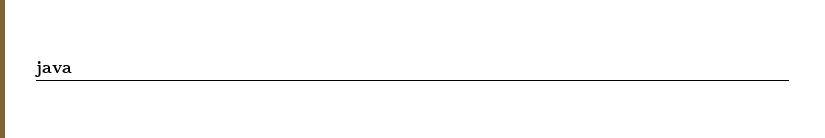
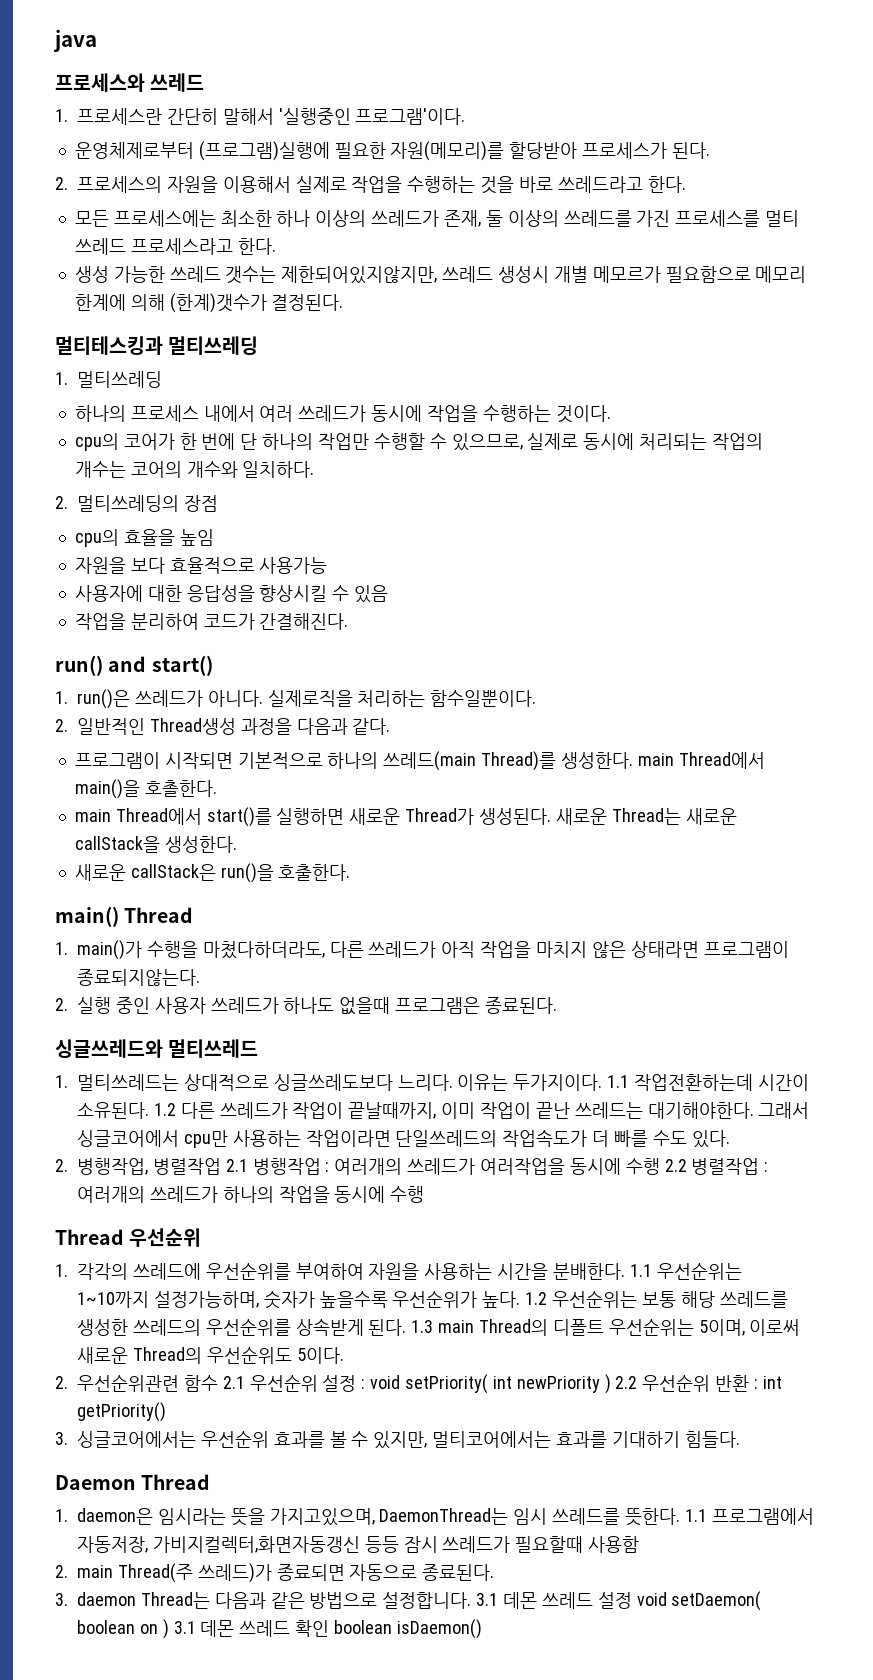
(72, 69) none -> [55,73,205,92] [55,108,466,125] [74,141,710,161] [55,176,686,194] [74,210,800,227] [74,238,276,255] [74,266,807,284] [74,293,344,313] [55,336,259,355] [55,371,162,388] [74,405,611,423] [74,433,763,451] [74,461,315,478] [55,495,218,512] [74,529,214,547] [74,557,328,574] [74,585,389,603] [74,613,349,630] [55,655,213,676] [55,689,537,709] [55,718,391,735] [74,751,765,771] [74,779,217,799] [74,807,737,827] [74,836,237,853] [74,863,351,883] [55,906,194,927] [55,940,789,960] [77,969,200,986] [55,997,558,1015] [55,1039,259,1058] [55,1074,809,1091] [77,1102,810,1119] [77,1129,730,1148] [55,1158,769,1175] [77,1186,425,1203] [55,1228,202,1247] [55,1262,742,1280] [77,1290,788,1309] [77,1318,801,1336] [77,1346,344,1364] [55,1374,782,1394] [77,1402,166,1422] [55,1430,740,1449] [55,1474,211,1490] [55,1508,814,1526] [77,1536,640,1553] [55,1563,495,1583] [55,1591,762,1611] [77,1619,482,1639] // 프로세스와 쓰레드 // 1. 프로세스란 간단히 말해서 '실행중인 프로그램'이다. // 운영체제로부터 (프로그램)실행에 필요한 자원(메모리)를 할당받아 프로세스가 된다. // 2. 프로세스의 자원을 이용해서 실제로 작업을 수행하는 것을 바로 쓰레드라고 한다. // 모든 프로세스에는 최소한 하나 이상의 쓰레드가 존재, 둘 이상의 쓰레드를 가진 프로세스를 멀티 쓰레드 프로세스라고 한다. // 생성 가능한 쓰레드 갯수는 제한되어있지않지만, 쓰레드 생성시 개별 메모르가 필요함으로 메모리 한계에 의해 (한계)갯수가 결정된다. // 멀티테스킹과 멀티쓰레딩 // 1. 멀티쓰레딩 // 하나의 프로세스 내에서 여러 쓰레드가 동시에 작업을 수행하는 것이다. // cpu의 코어가 한 번에 단 하나의 작업만 수행할 수 있으므로, 실제로 동시에 처리되는 작업의 개수는 코어의 개수와 일치하다. // 2. 멀티쓰레딩의 장점 // cpu의 효율을 높임 // 자원을 보다 효율적으로 사용가능 // 사용자에 대한 응답성을 향상시킬 수 있음 // 작업을 분리하여 코드가 간결해진다. // run() and start() // 1. run()은 쓰레드가 아니다. 실제로직을 처리하는 함수일뿐이다. // 2. 일반적인 Thread생성 과정을 다음과 같다. // 프로그램이 시작되면 기본적으로 하나의 쓰레드(main Thread)를 생성한다. main Thread에서 main()을 호촐한다. // main Thread에서 start()를 실행하면 새로운 Thread가 생성된다. 새로운 Thread는 새로운 callStack을 생성한다. // 새로운 callStack은 run()을 호출한다. // main() Thread // 1. main()가 수행을 마쳤다하더라도, 다른 쓰레드가 아직 작업을 마치지 않은 상태라면 프로그램이 종료되지않는다. // 2. 실행 중인 사용자 쓰레드가 하나도 없을때 프로그램은 종료된다. // 싱글쓰레드와 멀티쓰레드 // 1. 멀티쓰레드는 상대적으로 싱글쓰레도보다 느리다. 이유는 두가지이다. 1.1 작업전환하는데 시간이 소유된다. 1.2 다른 쓰레드가 작업이 끝날때까지, 이미 작업이 끝난 쓰레드는 대기해야한다. 그래서 싱글코어에서 cpu만 사용하는 작업이라면 단일쓰레드의 작업속도가 더 빠를 수도 있다. // 2. 병행작업, 병렬작업 2.1 병행작업 : 여러개의 쓰레드가 여러작업을 동시에 수행 2.2 병렬작업 : 여러개의 쓰레드가 하나의 작업을 동시에 수행 // Thread 우선순위 // 1. 각각의 쓰레드에 우선순위를 부여하여 자원을 사용하는 시간을 분배한다. 1.1 우선순위는 1~10까지 설정가능하며, 숫자가 높을수록 우선순위가 높다. 1.2 우선순위는 보통 해당 쓰레드를 생성한 쓰레드의 우선순위를 상속받게 된다. 1.3 main Thread의 디폴트 우선순위는 5이며, 이로써 새로운 Thread의 우선순위도 5이다. // 2. 우선순위관련 함수 2.1 우선순위 설정 : void setPriority( int newPriority ) 2.2 우선순위 반환 : int getPriority() // 3. 싱글코어에서는 우선순위 효과를 볼 수 있지만, 멀티코어에서는 효과를 기대하기 힘들다. // Daemon Thread // 1. daemon은 임시라는 뜻을 가지고있으며, DaemonThread는 임시 쓰레드를 뜻한다. 1.1 프로그램에서 자동저장, 가비지컬렉터,화면자동갱신 등등 잠시 쓰레드가 필요할때 사용함 // 2. main Thread(주 쓰레드)가 종료되면 자동으로 종료된다. // 3. daemon Thread는 다음과 같은 방법으로 설정합니다. 3.1 데몬 쓰레드 설정 void setDaemon( boolean on ) 3.1 데몬 쓰레드 확인 boolean isDaemon()

